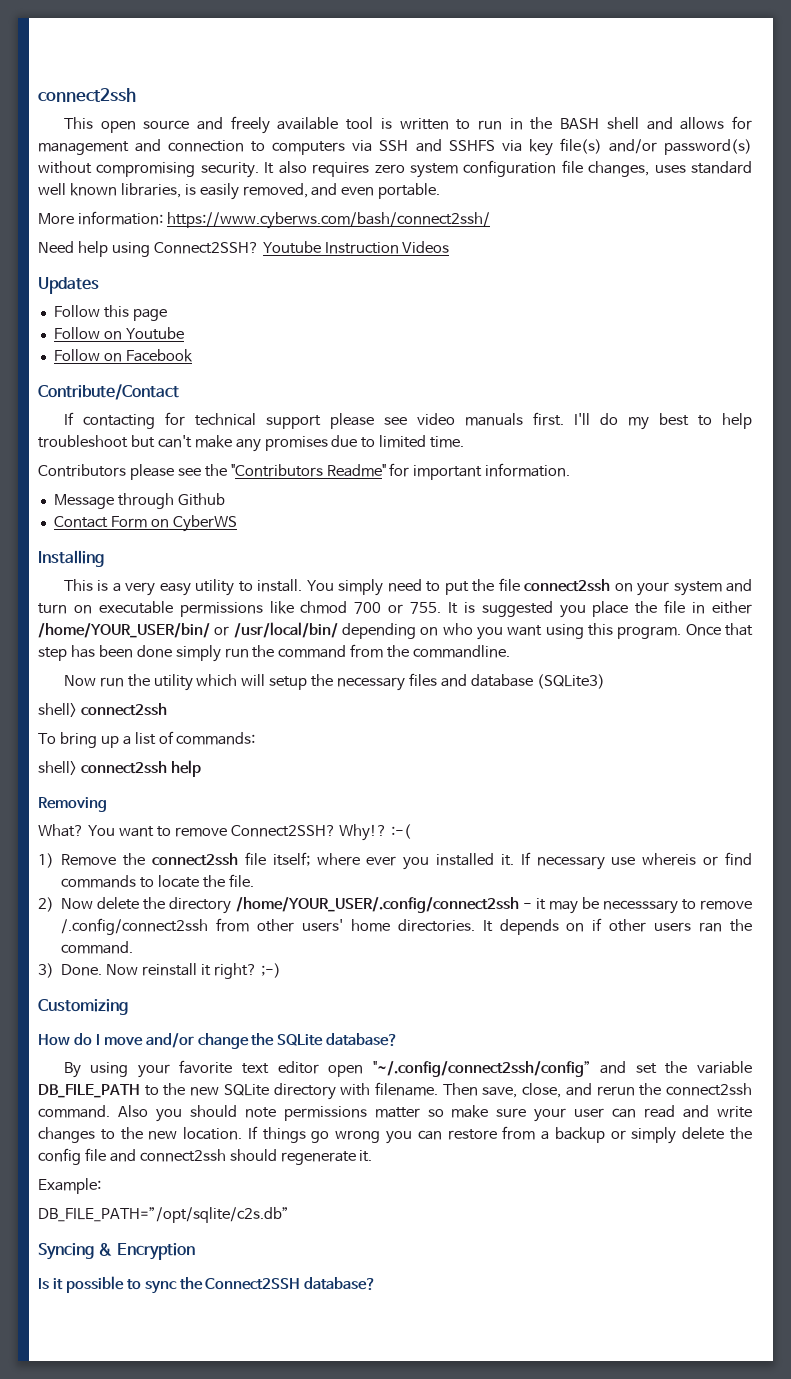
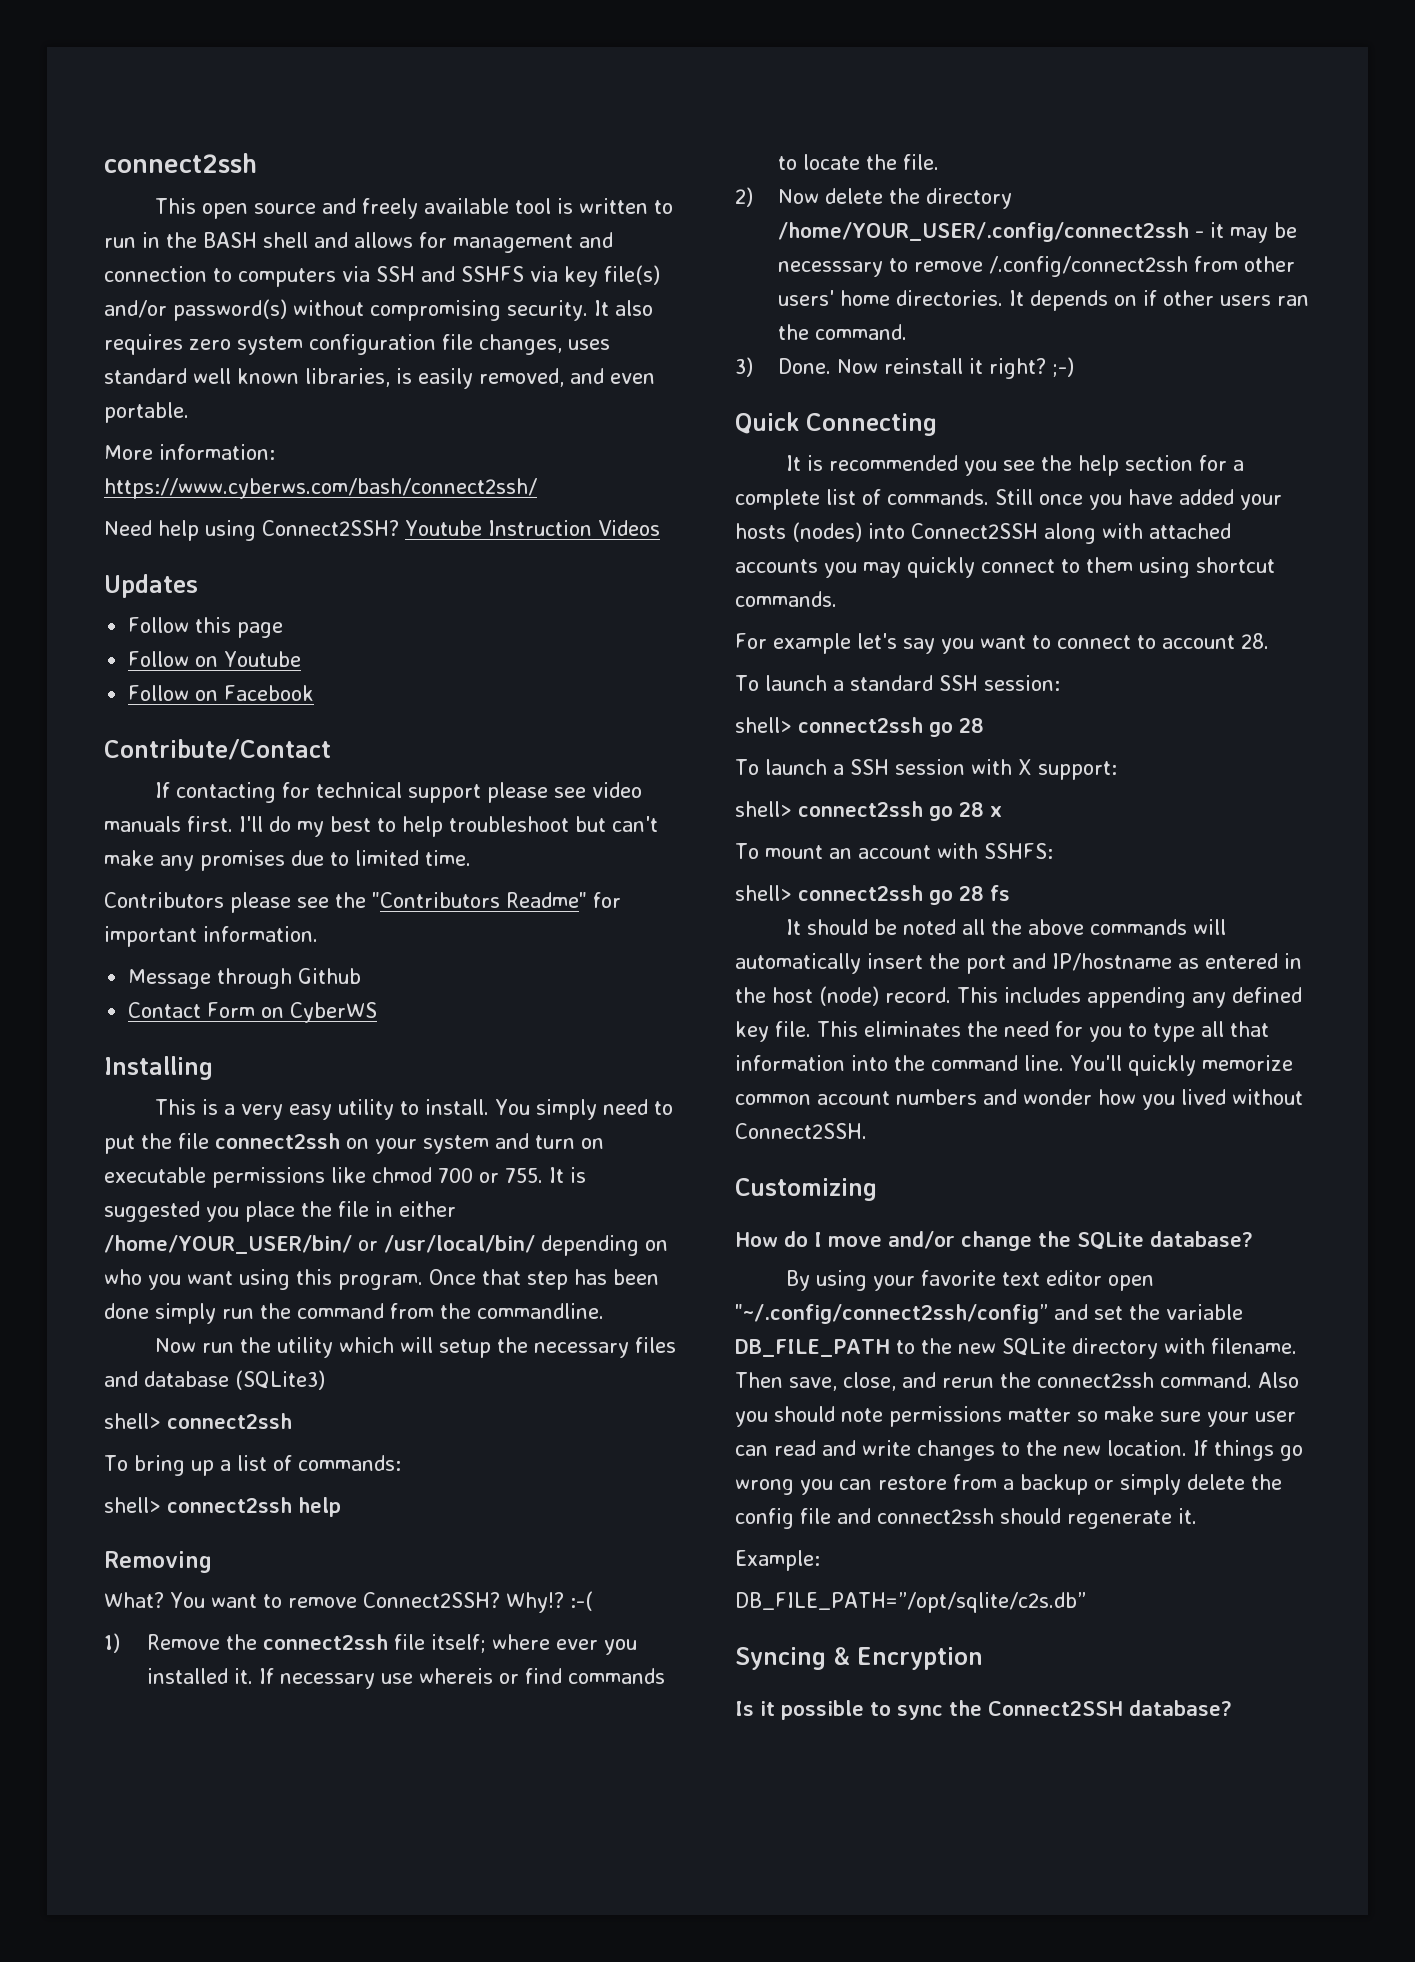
(281, 970) none -> [735,412,937,436] [786,455,1245,476] [735,489,1282,510] [735,522,1231,544] [735,557,1275,578] [735,591,837,607] [735,633,1269,654] [735,675,1060,691] [735,717,984,737] [735,759,1117,780] [735,801,1002,821] [735,843,1053,859] [735,885,1010,905] [786,919,1227,935] [735,953,1302,974] [735,986,1302,1008] [735,1021,1269,1042] [735,1055,1293,1076] [735,1089,1303,1110] [735,1123,867,1139] // Quick Connecting // It is recommended you see the help section for a complete list of commands. Still once you have added your hosts (nodes) into Connect2SSH along with attached accounts you may quickly connect to them using shortcut commands. // For example let's say you want to connect to account 28. // To launch a standard SSH session: // shell> connect2ssh go 28 // To launch a SSH session with X support: // shell> connect2ssh go 28 x // To mount an account with SSHFS: // shell> connect2ssh go 28 fs // It should be noted all the above commands will automatically insert the port and IP/hostname as entered in the host (node) record. This includes appending any defined key file. This eliminates the need for you to type all that information into the command line. You'll quickly memorize common account numbers and wonder how you lived without Connect2SSH.

